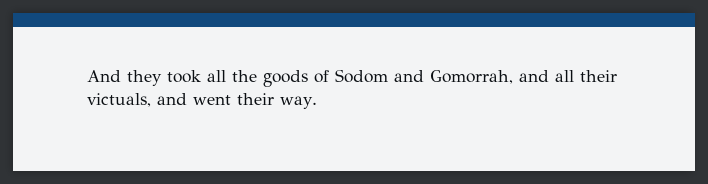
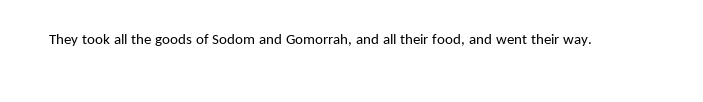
[87,70,162,86] And they -> [49,34,78,46] They
[87,93,151,107] victuals, -> [431,34,465,46] food,

